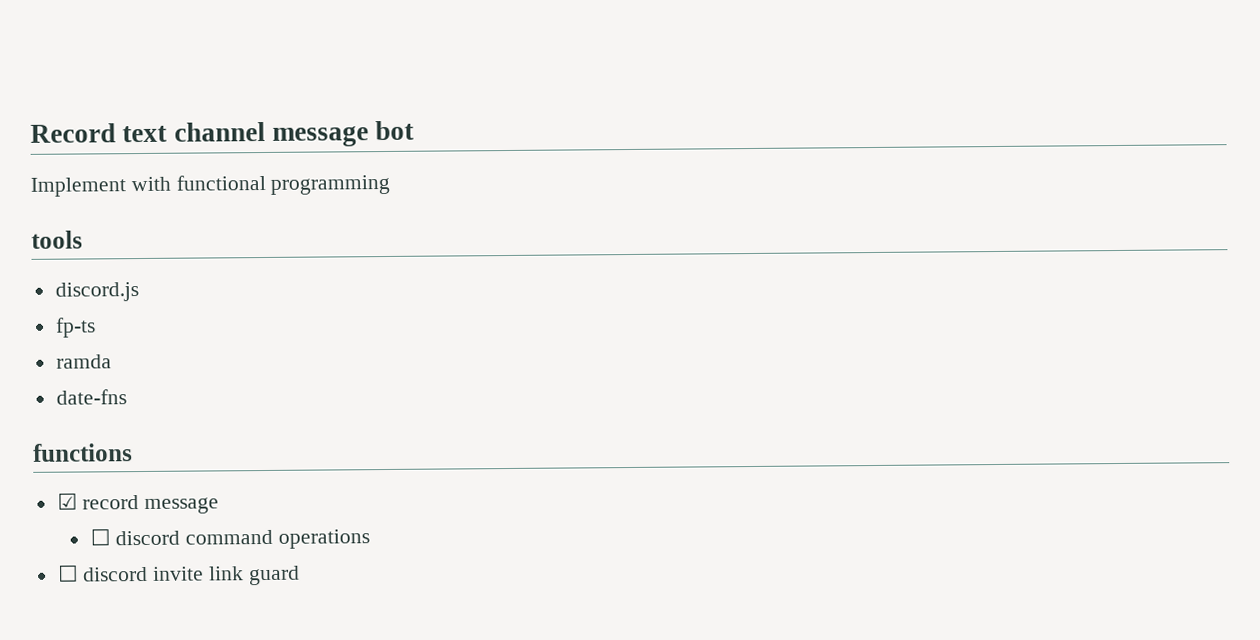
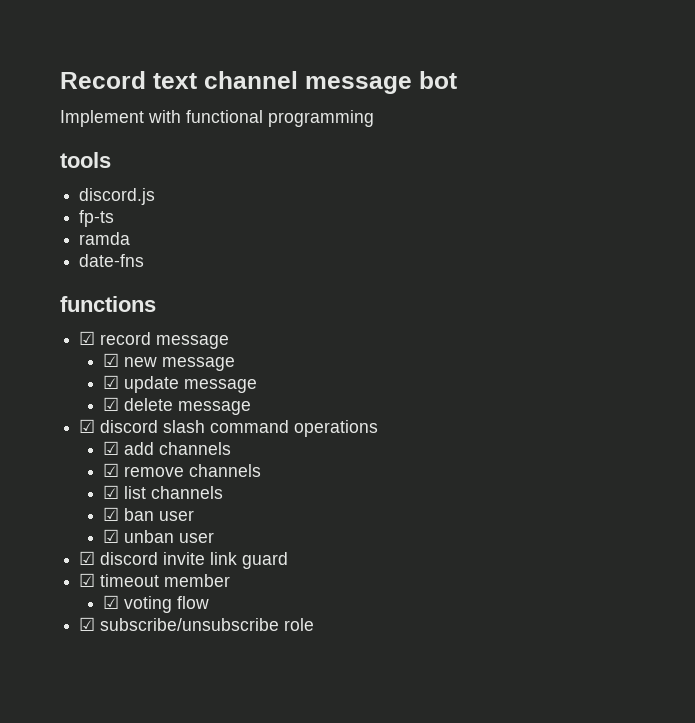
[89,528,371,549] [56,564,300,586] ☐ discord command operations // ☐ discord invite link guard -> [103,353,236,371] [103,375,258,393] [103,397,252,415] [79,419,379,437] [103,441,232,455] [103,463,262,477] [103,485,224,499] [103,507,195,521] [103,529,215,543] [79,551,289,569] [79,573,231,587] [103,595,210,613] [79,617,315,631] ☑ new message // ☑ update message // ☑ delete message // ☑ discord slash command operations // ☑ add channels // ☑ remove channels // ☑ list channels // ☑ ban user // ☑ unban user // ☑ discord invite link guard // ☑ timeout member // ☑ voting flow // ☑ subscribe/unsubscribe role

